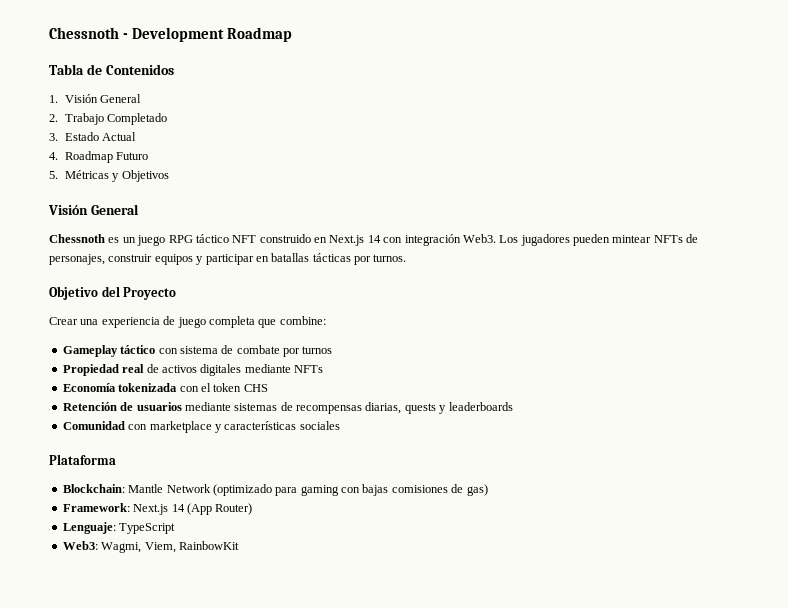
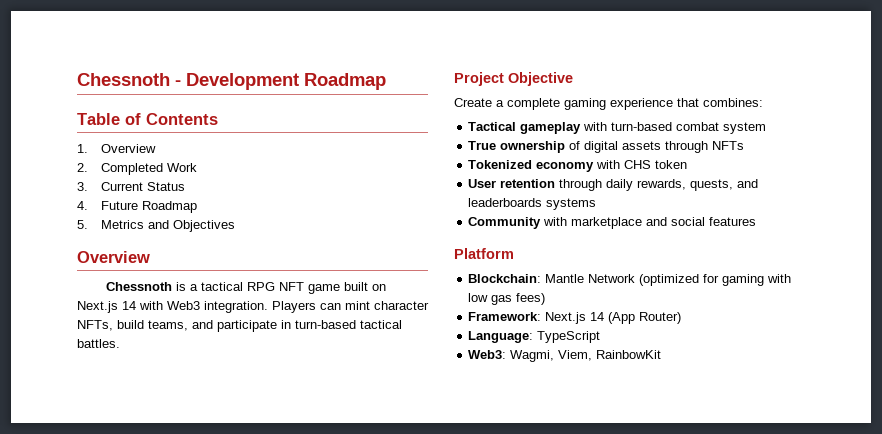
[49,64,174,75] Tabla de Contenidos -> [77,113,218,125] Table of Contents
[64,94,142,103] Visión General -> [101,144,157,153] Overview
[64,113,168,125] Trabajo Completado -> [101,163,198,175] Completed Work
[64,132,137,141] Estado Actual -> [101,182,186,191] Current Status
[64,151,149,163] Roadmap Futuro -> [101,201,198,213] Future Roadmap
[64,170,169,182] [48,204,139,215] [49,234,699,246] [49,253,407,265] [49,286,177,300] [49,316,326,328] [62,345,333,357] [62,364,323,376] [62,383,268,392] [62,402,513,414] [62,421,340,433] [49,454,116,465] [62,484,488,496] Métricas y Objetivos // Visión General // Chessnoth es un juego RPG táctico NFT construido en Next.js 14 con integración Web3. Los jugadores pueden mintear NFTs de personajes, construir equipos y participar en batallas tácticas por turnos. // Objetivo del Proyecto // Crear una experiencia de juego completa que combine: // Gameplay táctico con sistema de combate por turnos // Propiedad real de activos digitales mediante NFTs // Economía tokenizada con el token CHS // Retención de usuarios mediante sistemas de recompensas diarias, quests y leaderboards // Comunidad con marketplace y características sociales // Plataforma // Blockchain: Mantle Network (optimizado para gaming con bajas comisiones de gas) -> [101,220,236,232] [77,251,150,263] [105,282,386,294] [77,301,429,313] [77,320,402,332] [77,339,120,348] [454,72,573,86] [454,98,763,110] [468,122,767,134] [468,141,745,153] [468,160,688,172] [468,179,759,191] [468,198,597,210] [468,217,757,229] [454,248,514,259] [468,274,792,286] [468,293,546,305] Metrics and Objectives // Overview // Chessnoth is a tactical RPG NFT game built on Next.js 14 with Web3 integration. Players can mint character NFTs, build teams, and participate in turn-based tactical battles. // Project Objective // Create a complete gaming experience that combines: // Tactical gameplay with turn-based combat system // True ownership of digital assets through NFTs // Tokenized economy with CHS token // User retention through daily rewards, quests, and leaderboards systems // Community with marketplace and social features // Platform // Blockchain: Mantle Network (optimized for gaming with low gas fees)
[62,522,116,534] Lenguaje: -> [468,331,534,343] Language:

